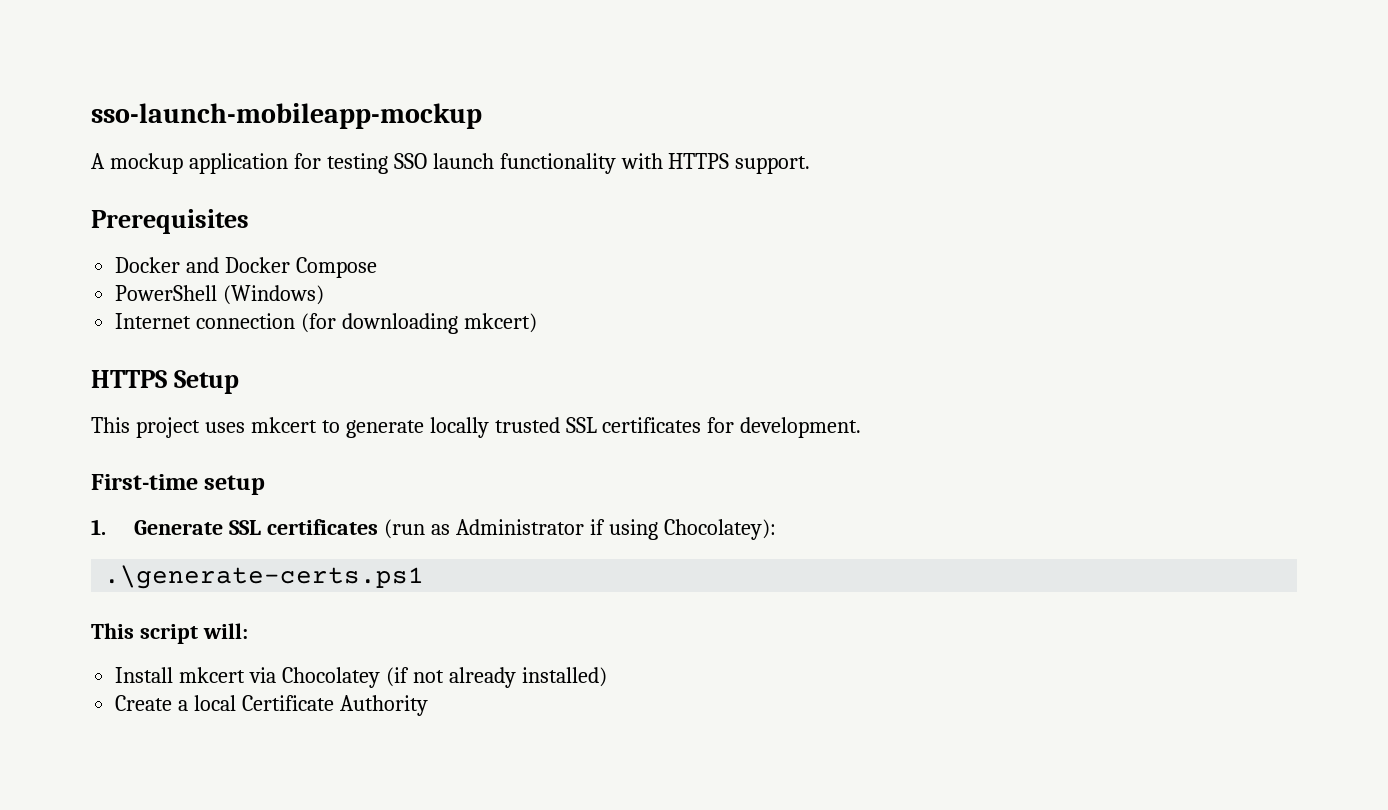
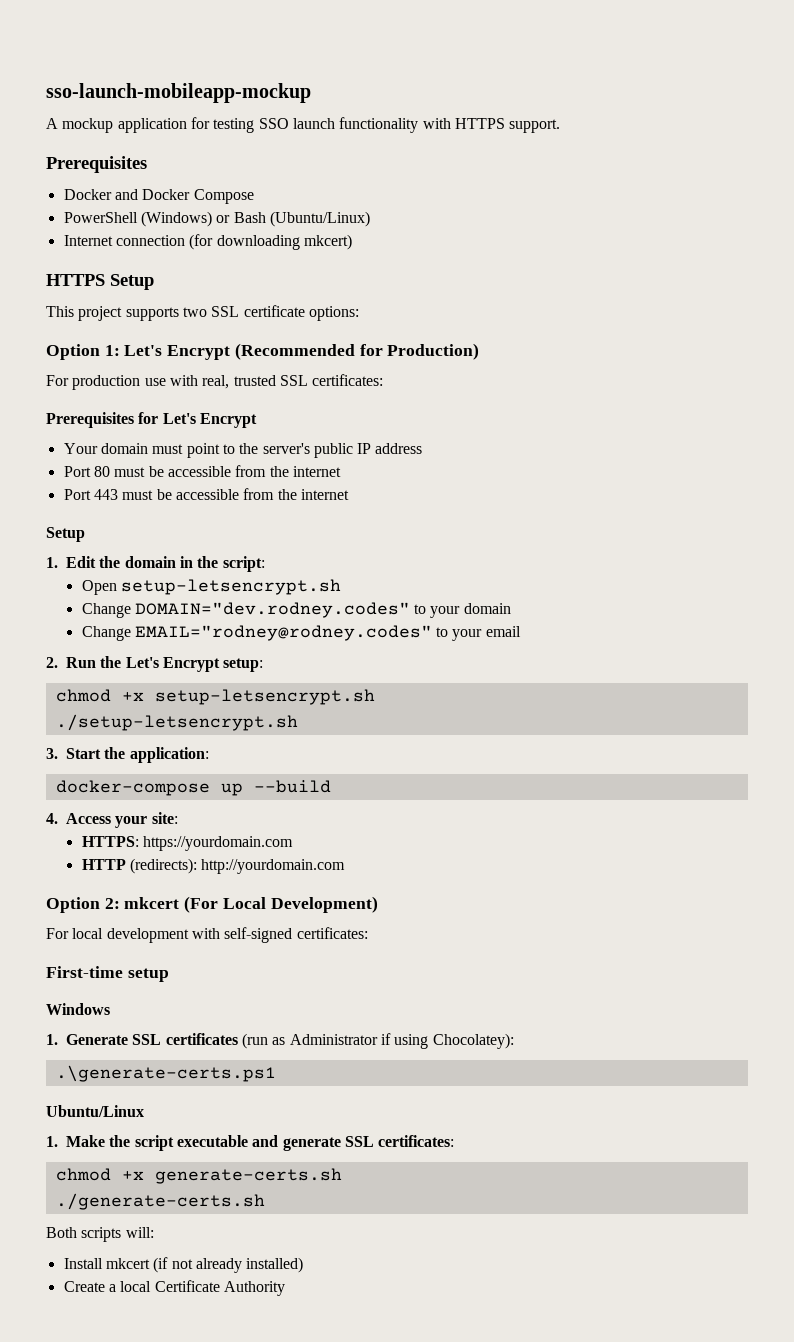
(325, 295) none -> [216,211,370,227] or Bash (Ubuntu/Linux)
[204,417,862,438] uses mkcert to generate locally trusted SSL certificates for development. -> [125,305,359,321] [46,343,480,360] [46,374,384,390] [46,412,257,428] [63,443,423,458] [63,465,341,477] [63,488,349,500] [46,527,85,542] [46,556,265,572] [81,579,341,595] [81,602,511,618] [81,625,521,641] [46,656,264,672] [55,689,375,705] [55,714,298,731] [46,747,209,763] [55,780,331,796] [46,812,178,828] [81,836,293,851] [81,858,346,874] [46,896,378,913] [46,927,368,943] supports two SSL certificate options: // Option 1: Let's Encrypt (Recommended for Production) // For production use with real, trusted SSL certificates: // Prerequisites for Let's Encrypt // Your domain must point to the server's public IP address // Port 80 must be accessible from the internet // Port 443 must be accessible from the internet // Setup // 1. Edit the domain in the script: // Open setup-letsencrypt.sh // Change DOMAIN="dev.rodney.codes" to your domain // Change EMAIL="rodney@rodney.codes" to your email // 2. Run the Let's Encrypt setup: // chmod +x setup-letsencrypt.sh // ./setup-letsencrypt.sh // 3. Start the application: // docker-compose up --build // 4. Access your site: // HTTPS: https://yourdomain.com // HTTP (redirects): http://yourdomain.com // Option 2: mkcert (For Local Development) // For local development with self-signed certificates:
(266, 485) none -> [46,1003,110,1015] // Windows
[91,623,198,644] This script -> [46,1105,144,1117] [46,1135,455,1151] [55,1168,342,1184] [55,1193,265,1210] [46,1227,122,1242] Ubuntu/Linux // 1. Make the script executable and generate SSL certificates: // chmod +x generate-certs.sh // ./generate-certs.sh // Both scripts
[249,667,381,688] via Chocolatey -> (150, 1263) none

